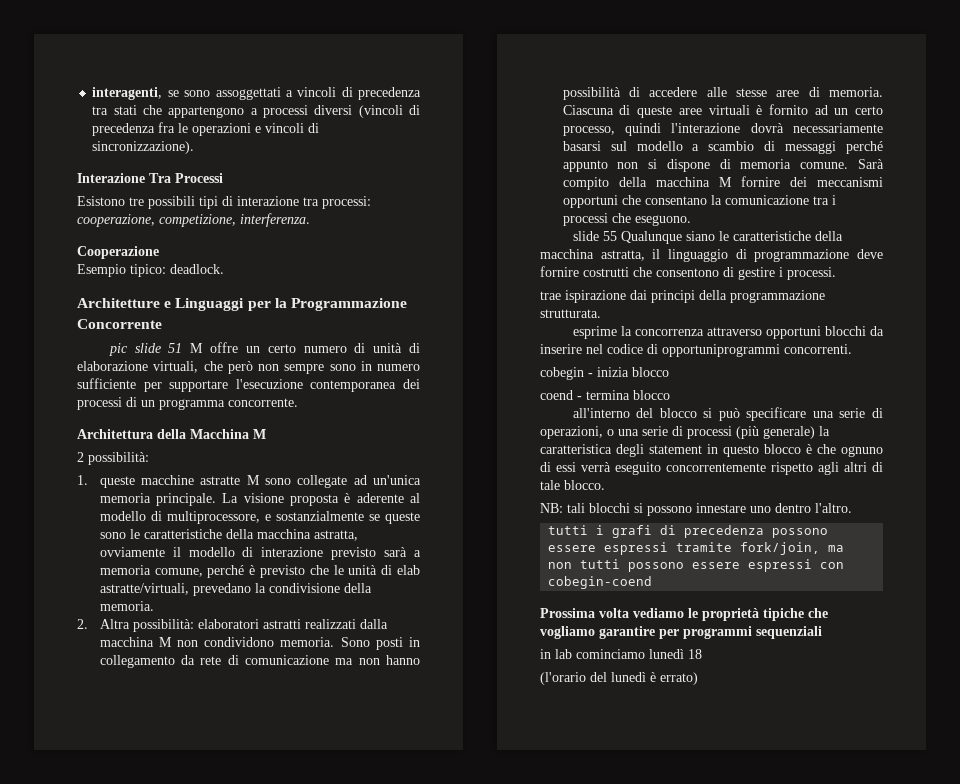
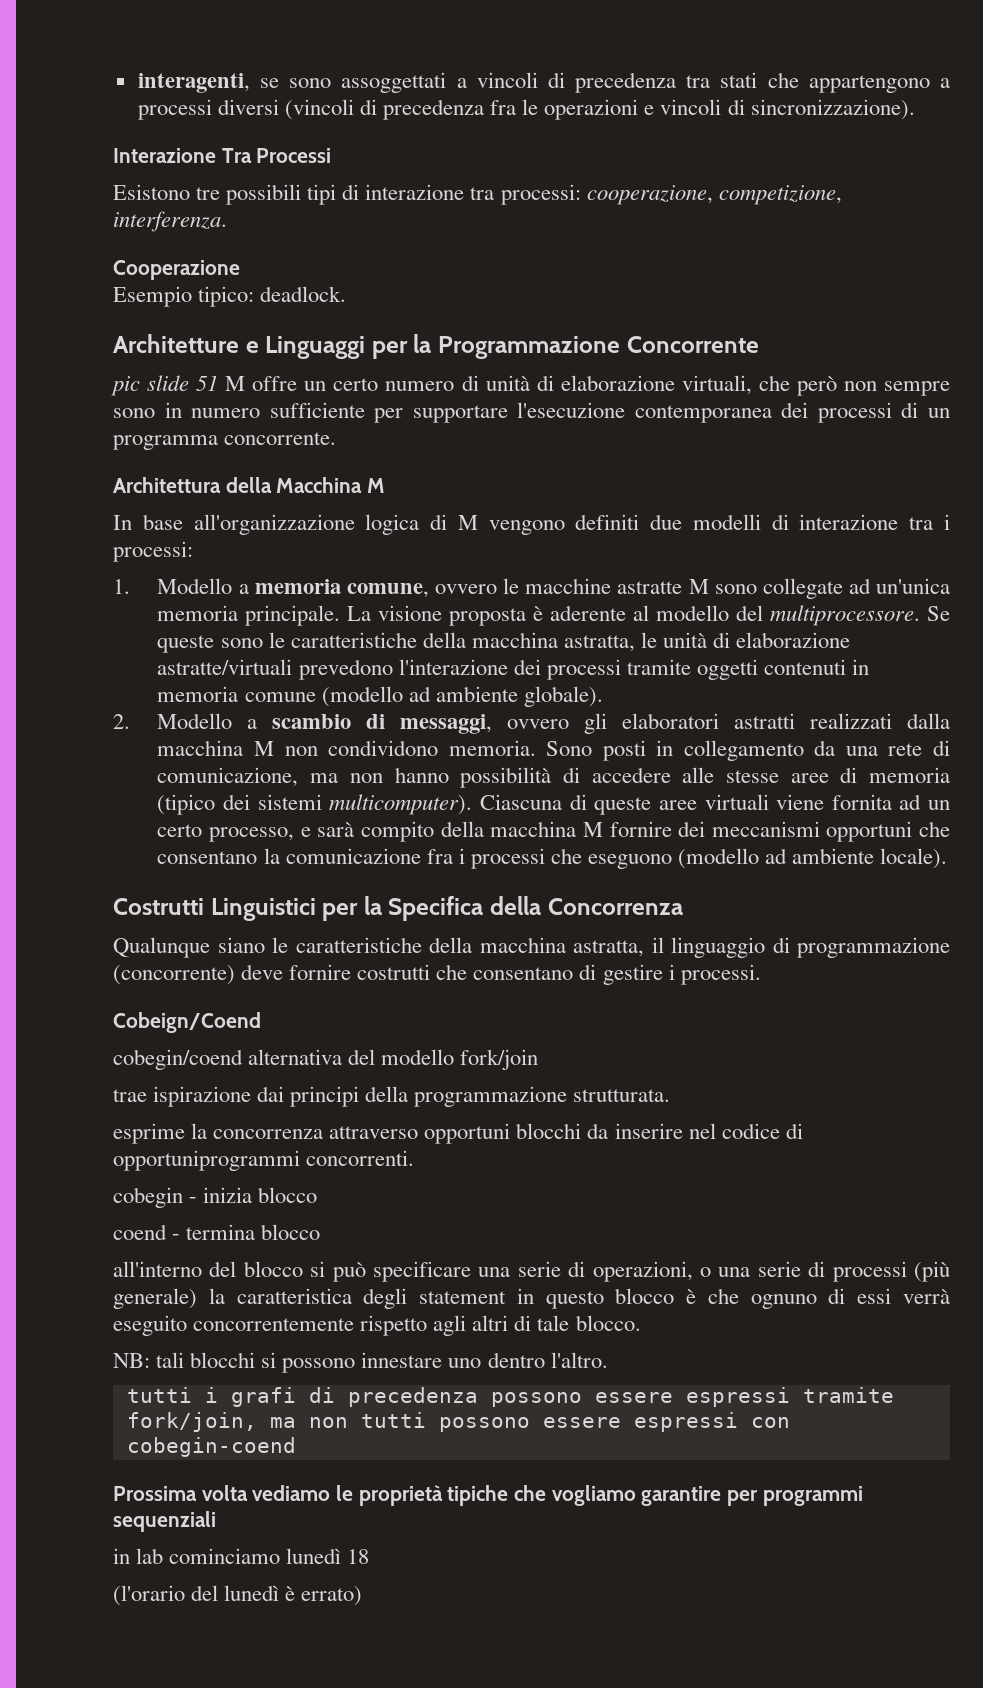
[77,452,149,465] [77,475,135,488] 2 possibilità: // 1. queste -> [113,514,950,535] [113,541,193,562] [113,578,520,598] In base all'organizzazione logica di M vengono definiti due modelli di interazione tra i processi: // 1. Modello a memoria comune, ovvero le
[150,511,380,524] di multiprocessore, e sostanzialmente se -> [736,605,950,626] del multiprocessore. Se
[99,547,421,560] [99,565,421,578] [99,583,372,596] [99,601,154,611] [77,619,194,632] ovviamente il modello di interazione previsto sarà a memoria comune, perché è previsto che le unità di elab astratte/virtuali, prevedano la condivisione della memoria. // 2. Altra possibilità: -> [641,632,851,648] [157,659,870,680] [157,686,603,707] [113,713,608,734] le unità di elaborazione astratte/virtuali prevedono l'interazione dei processi tramite oggetti contenuti in memoria comune (modello ad ambiente globale). // 2. Modello a scambio di messaggi, ovvero gli
(196, 660) none -> [845,746,878,756] una
[245,655,330,665] comunicazione -> [157,767,299,787] comunicazione,
[829,87,883,97] memoria. -> [869,767,950,783] [157,794,473,815] memoria (tipico dei sistemi multicomputer).
[756,104,808,115] è fornito -> [776,794,892,810] viene fornita
[625,123,883,136] [562,141,883,154] [562,159,884,172] quindi l'interazione dovrà necessariamente basarsi sul modello a scambio di messaggi perché appunto non si dispone di memoria comune. Sarà -> [300,822,355,837] e sarà
[812,196,829,205] tra -> [426,849,453,864] fra
[634,215,691,226] [572,231,617,241] eseguono. // slide 55 -> [588,848,948,869] [113,896,683,921] eseguono (modello ad ambiente locale). // Costrutti Linguistici per la Specifica della Concorrenza //
(850, 255) none -> [113,965,235,985] (concorrente)
[656,268,719,277] consentono -> [473,967,574,980] consentano
(836, 273) none -> [113,1012,261,1033] [113,1049,539,1070] // Cobeign/Coend // cobegin/coend alternativa del modello fork/join

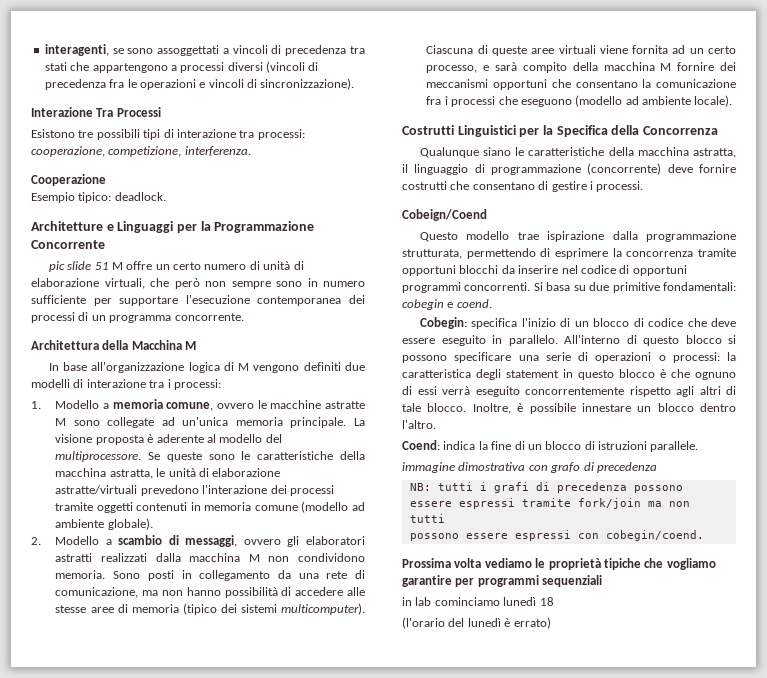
[113,1049,539,1070] [113,1086,671,1107] [113,1123,185,1144] cobegin/coend alternativa del modello fork/join // trae ispirazione dai principi della programmazione strutturata. // esprime -> [419,231,736,242] [402,248,608,259] Questo modello trae ispirazione dalla programmazione strutturata, permettendo di esprimere
[329,1126,419,1139] attraverso -> [698,248,736,257] tramite
[113,1150,300,1171] opportuniprogrammi -> [632,265,687,276] [402,282,461,293] opportuni programmi
[113,1187,318,1208] [113,1224,321,1240] [113,1261,237,1277] // cobegin - inizia blocco // coend - termina blocco // all'interno del -> [533,282,736,293] [402,299,492,310] [419,317,737,329] [402,335,679,346] Si basa su due primitive fondamentali: cobegin e coend. // Cobegin: specifica l'inizio di un blocco di codice che deve essere eseguito in parallelo. All'interno di questo
[332,1262,366,1282] può -> [402,355,447,363] possono
[592,1261,950,1282] [113,1288,197,1309] operazioni, o una serie di processi (più generale) -> [595,352,720,363] operazioni o processi:
[113,1352,608,1373] // NB: tali blocchi si possono innestare uno dentro l'altro. // -> [472,403,736,414] [402,420,436,429] [402,440,699,452] [402,462,657,473] [409,483,431,491] Inoltre, è possibile innestare un blocco dentro l'altro. // Coend: indica la fine di un blocco di istruzioni parallele. // immagine dimostrativa con grafo di precedenza // NB:
[126,1412,257,1432] fork/join, -> [577,498,641,509] fork/join
(426, 1420) none -> (445, 518) //
[126,1437,296,1457] cobegin-coend -> [605,530,704,541] cobegin/coend.

